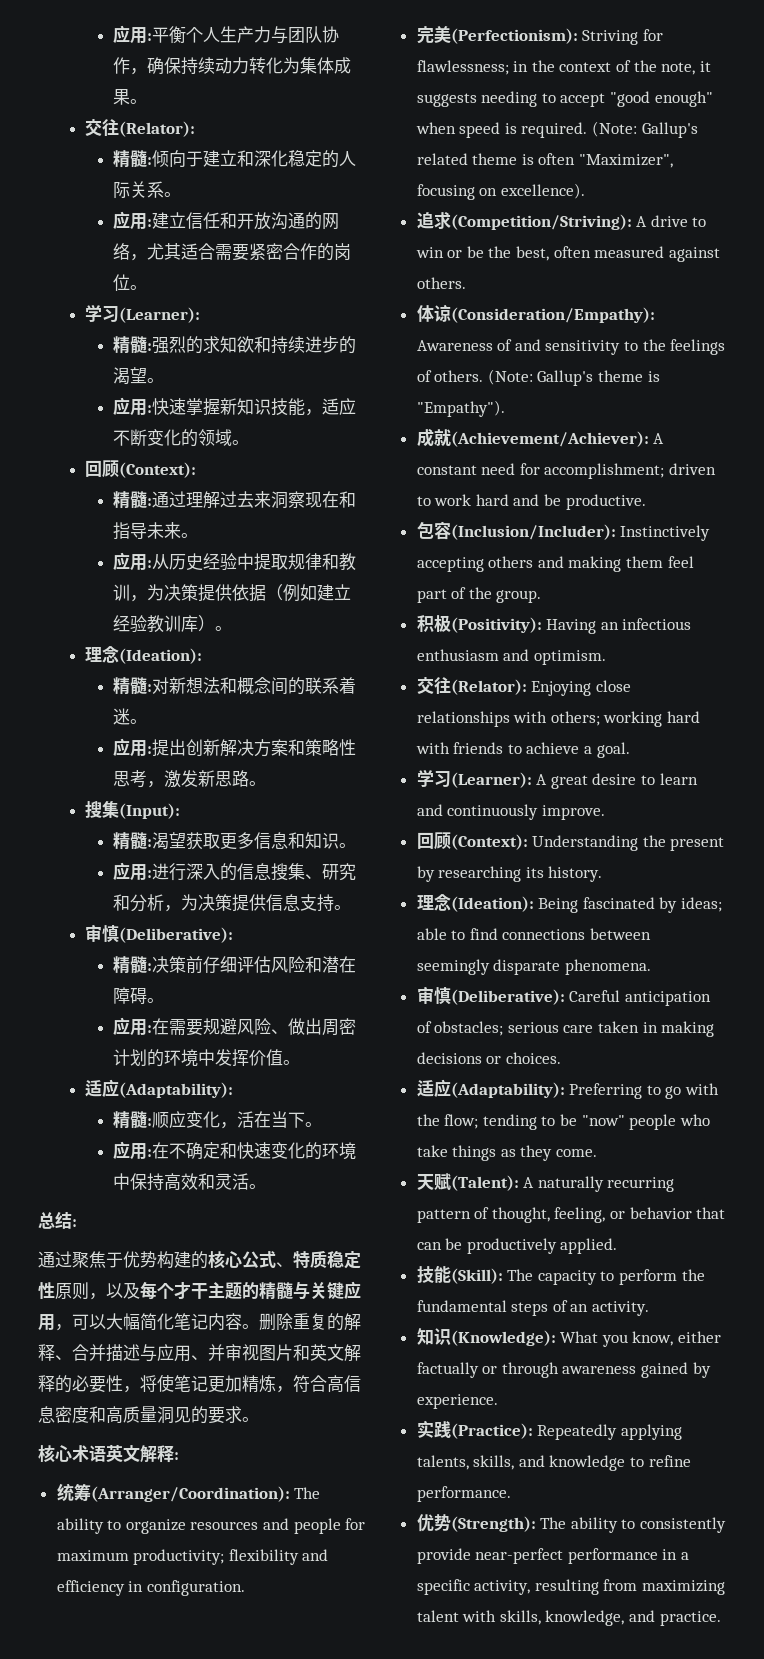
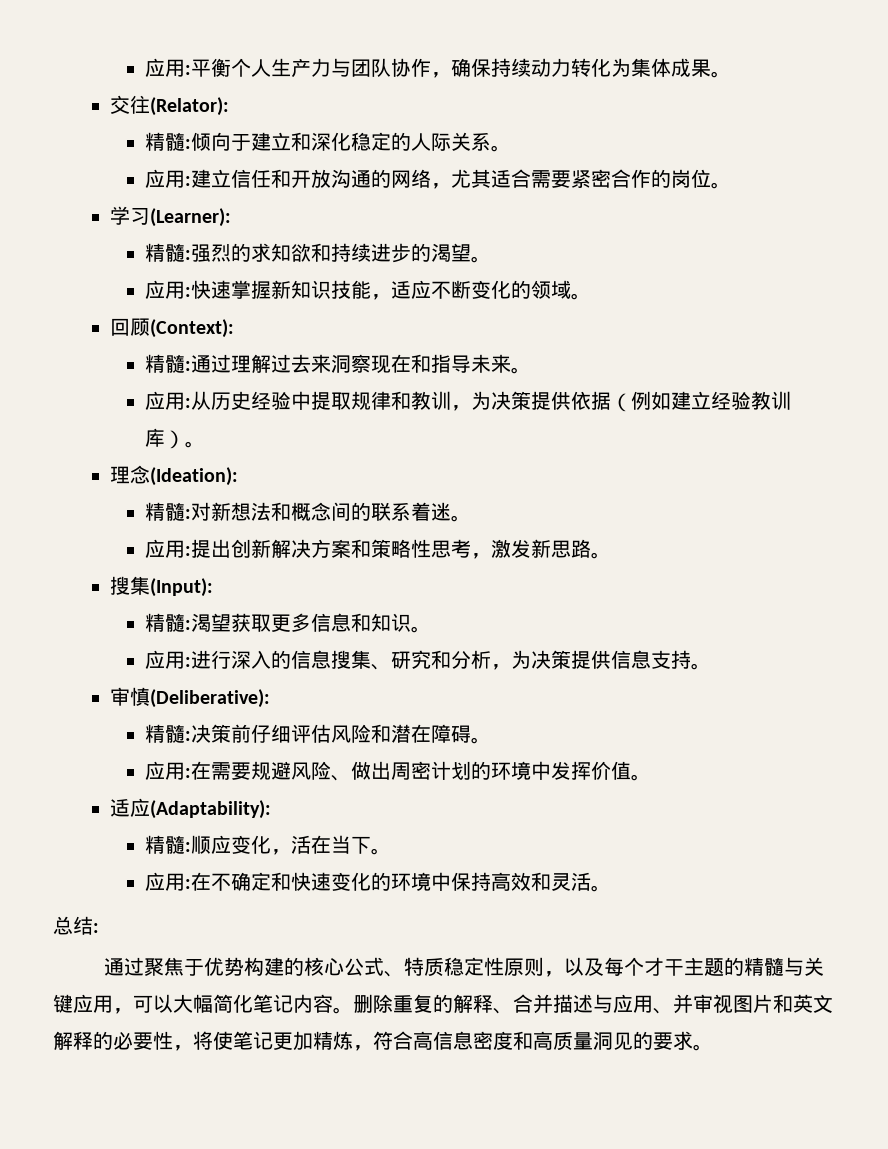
[38,1444,179,1463] [56,1483,321,1502] [56,1518,366,1534] [56,1549,329,1565] [56,1580,245,1596] [416,25,663,45] [416,60,711,75] [416,91,713,107] [415,121,698,138] [416,153,674,168] [416,183,585,200] [416,211,707,230] [415,246,720,262] [416,277,466,289] [416,304,655,323] [416,339,726,355] [416,369,660,386] [416,400,505,417] [416,428,665,447] [416,463,717,479] [416,494,646,510] [416,521,711,541] [416,556,694,572] [416,587,542,603] [416,615,692,634] [416,649,606,665] [416,677,631,696] [416,711,701,727] [415,742,630,758] [416,769,698,789] [416,804,605,820] [416,832,725,851] [416,866,603,882] [416,894,723,913] [416,928,652,940] [416,959,651,975] [416,986,711,1006] [416,1021,715,1037] [416,1052,561,1064] [416,1079,720,1099] [416,1114,710,1130] [416,1145,598,1161] [416,1173,675,1192] [416,1207,726,1223] [416,1238,618,1254] [416,1265,705,1285] [416,1300,650,1316] [416,1328,722,1347] [416,1362,711,1378] [416,1394,498,1409] [416,1420,682,1440] [416,1455,691,1471] [416,1486,511,1502] [416,1514,727,1533] [416,1548,690,1564] [416,1579,726,1595] [416,1610,721,1626] // 核心术语英文解释: // 统筹(Arranger/Coordination): The ability to organize resources and people for maximum productivity; flexibility and efficiency in configuration. // 完美(Perfectionism): Striving for flawlessness; in the context of the note, it suggests needing to accept "good enough" when speed is required. (Note: Gallup's related theme is often "Maximizer", focusing on excellence). // 追求(Competition/Striving): A drive to win or be the best, often measured against others. // 体谅(Consideration/Empathy): Awareness of and sensitivity to the feelings of others. (Note: Gallup's theme is "Empathy"). // 成就(Achievement/Achiever): A constant need for accomplishment; driven to work hard and be productive. // 包容(Inclusion/Includer): Instinctively accepting others and making them feel part of the group. // 积极(Positivity): Having an infectious enthusiasm and optimism. // 交往(Relator): Enjoying close relationships with others; working hard with friends to achieve a goal. // 学习(Learner): A great desire to learn and continuously improve. // 回顾(Context): Understanding the present by researching its history. // 理念(Ideation): Being fascinated by ideas; able to find connections between seemingly disparate phenomena. // 审慎(Deliberative): Careful anticipation of obstacles; serious care taken in making decisions or choices. // 适应(Adaptability): Preferring to go with the flow; tending to be "now" people who take things as they come. // 天赋(Talent): A naturally recurring pattern of thought, feeling, or behavior that can be productively applied. // 技能(Skill): The capacity to perform the fundamental steps of an activity. // 知识(Knowledge): What you know, either factually or through awareness gained by experience. // 实践(Practice): Repeatedly applying talents, skills, and knowledge to refine performance. // 优势(Strength): The ability to consistently provide near-perfect performance in a specific activity, resulting from maximizing talent with skills, knowledge, and practice. -> (713, 1047) none

